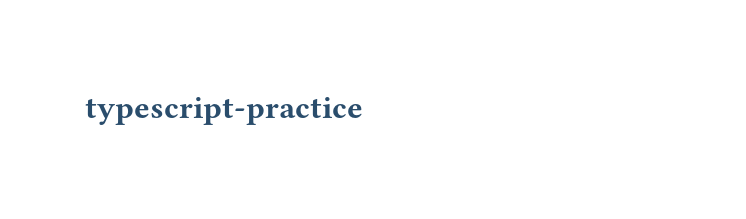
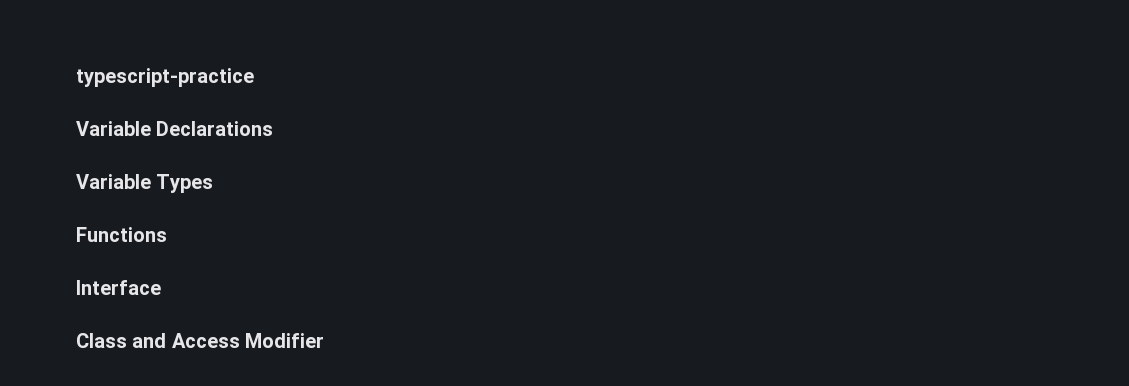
(363, 111) none -> [76,121,274,136] [76,174,214,193] [76,227,167,242] [76,280,161,295] [76,333,325,348] // Variable Declarations // Variable Types // Functions // Interface // Class and Access Modifier

